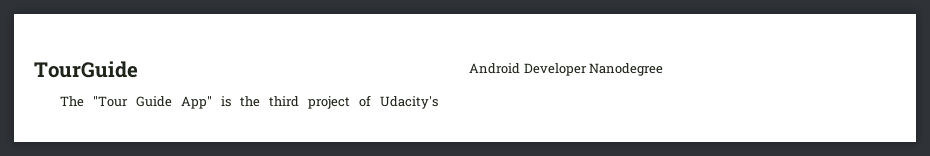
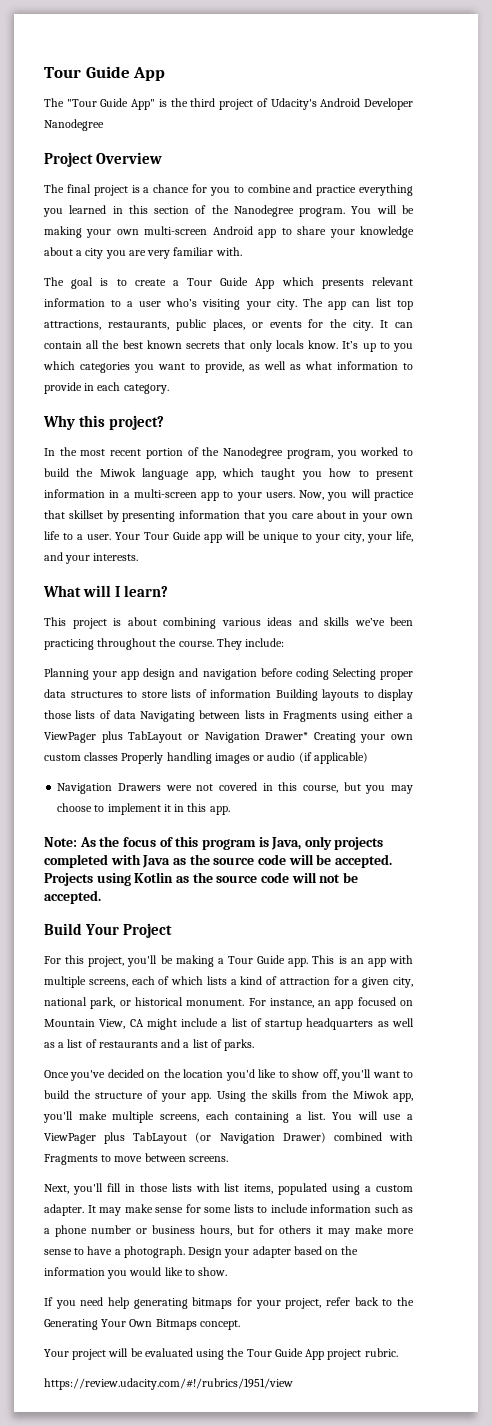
[34,61,138,78] TourGuide -> [44,66,166,81] Tour Guide App
(664, 69) none -> [44,152,163,167] [44,184,413,196] [43,205,414,217] [44,226,414,238] [44,247,242,259] [44,277,413,289] [44,298,413,310] [44,319,413,331] [44,340,413,352] [43,361,413,373] [44,382,169,394] [43,415,165,430] [44,447,413,459] [44,468,413,480] [44,489,414,501] [44,510,413,522] [44,531,413,543] [44,552,139,564] [43,585,169,597] [44,617,413,629] [44,638,285,650] [44,668,413,680] [44,689,413,701] [44,710,413,722] [44,731,413,743] [44,752,368,764] [57,782,414,794] [57,803,230,815] [44,836,384,850] [44,854,392,868] [44,872,358,886] [44,890,101,904] [44,923,173,938] [44,955,414,967] [44,976,414,988] [44,997,414,1009] [44,1018,414,1030] [44,1039,255,1051] [44,1069,413,1081] [44,1090,413,1102] [43,1111,413,1123] [44,1132,413,1144] [44,1153,228,1165] [44,1183,414,1195] [44,1204,413,1216] [44,1225,414,1237] [44,1246,359,1258] [44,1267,228,1279] [44,1297,415,1309] [44,1319,240,1330] [44,1348,398,1360] [44,1378,293,1390] // Project Overview // The final project is a chance for you to combine and practice everything you learned in this section of the Nanodegree program. You will be making your own multi-screen Android app to share your knowledge about a city you are very familiar with. // The goal is to create a Tour Guide App which presents relevant information to a user who’s visiting your city. The app can list top attractions, restaurants, public places, or events for the city. It can contain all the best known secrets that only locals know. It’s up to you which categories you want to provide, as well as what information to provide in each category. // Why this project? // In the most recent portion of the Nanodegree program, you worked to build the Miwok language app, which taught you how to present information in a multi-screen app to your users. Now, you will practice that skillset by presenting information that you care about in your own life to a user. Your Tour Guide app will be unique to your city, your life, and your interests. // What will I learn? // This project is about combining various ideas and skills we’ve been practicing throughout the course. They include: // Planning your app design and navigation before coding Selecting proper data structures to store lists of information Building layouts to display those lists of data Navigating between lists in Fragments using either a ViewPager plus TabLayout or Navigation Drawer* Creating your own custom classes Properly handling images or audio (if applicable) // Navigation Drawers were not covered in this course, but you may choose to implement it in this app. // Note: As the focus of this program is Java, only projects completed with Java as the source code will be accepted. Projects using Kotlin as the source code will not be accepted. // Build Your Project // For this project, you'll be making a Tour Guide app. This is an app with multiple screens, each of which lists a kind of attraction for a given city, national park, or historical monument. For instance, an app focused on Mountain View, CA might include a list of startup headquarters as well as a list of restaurants and a list of parks. // Once you've decided on the location you'd like to show off, you'll want to build the structure of your app. Using the skills from the Miwok app, you'll make multiple screens, each containing a list. You will use a ViewPager plus TabLayout (or Navigation Drawer) combined with Fragments to move between screens. // Next, you'll fill in those lists with list items, populated using a custom adapter. It may make sense for some lists to include information such as a phone number or business hours, but for others it may make more sense to have a photograph. Design your adapter based on the information you would like to show. // If you need help generating bitmaps for your project, refer back to the Generating Your Own Bitmaps concept. // Your project will be evaluated using the Tour Guide App project rubric. // https://review.udacity.com/#!/rubrics/1951/view

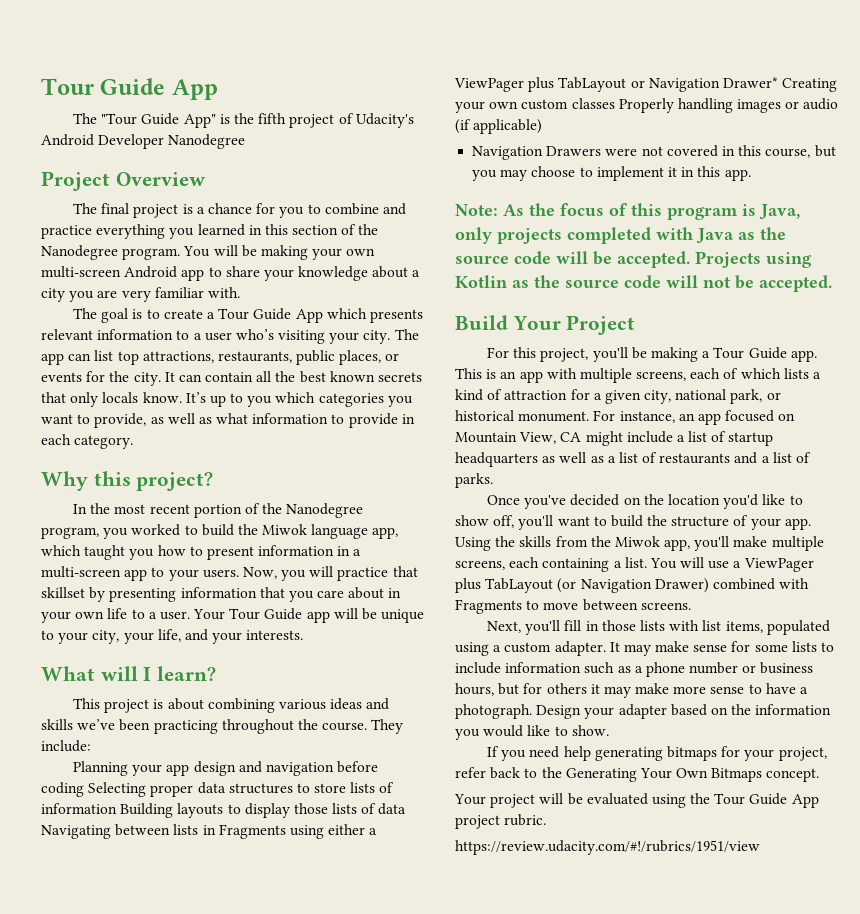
[190,98,216,107] third -> [258,113,287,124] fifth

